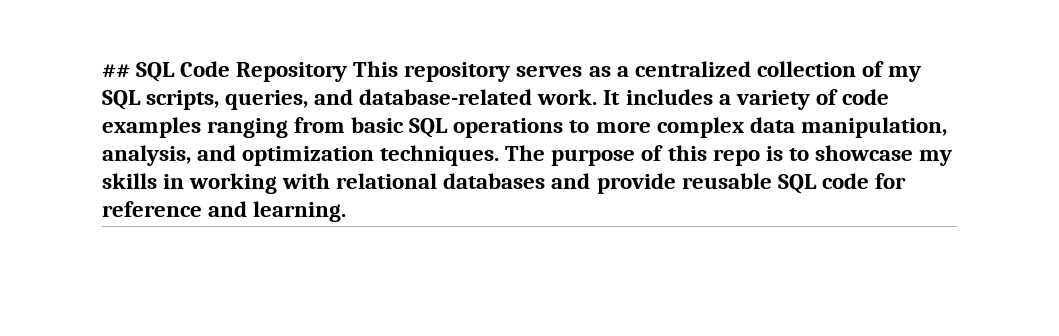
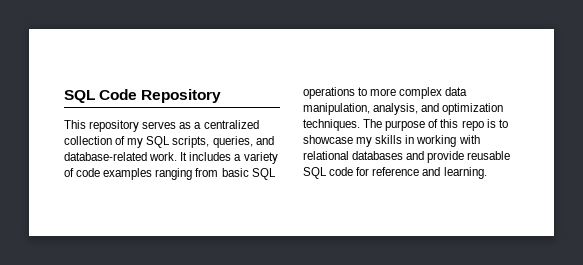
[102,64,130,78] ## -> (64, 96) none
(348, 72) none -> (222, 96) //

